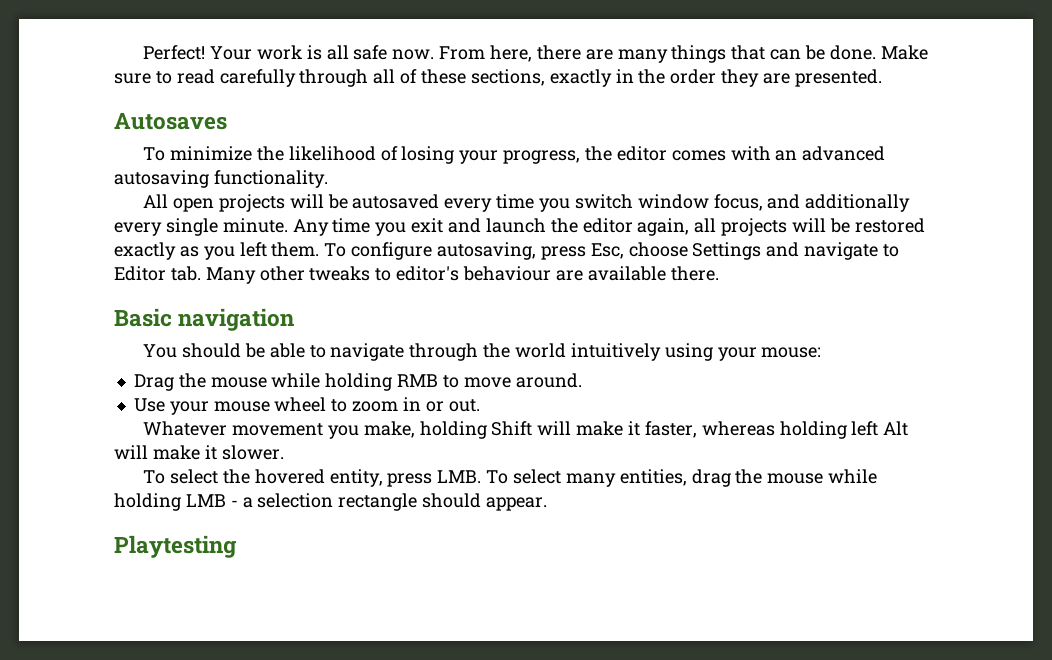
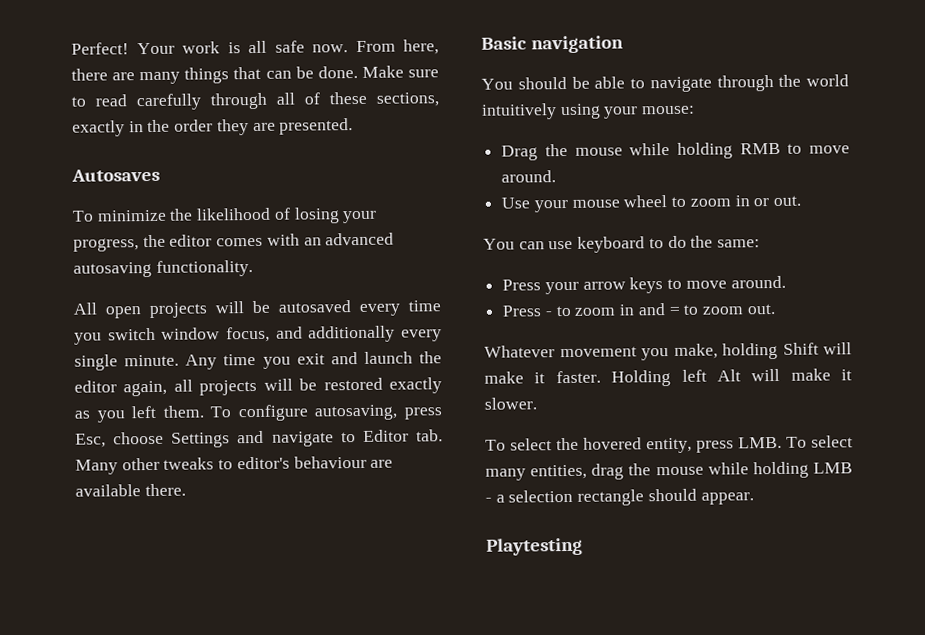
(480, 405) none -> [483,235,761,253] [502,275,786,295] [502,303,775,317] // You can use keyboard to do the same: // Press your arrow keys to move around. // Press - to zoom in and = to zoom out.
[644,421,847,439] faster, whereas holding -> [555,369,672,387] faster. Holding

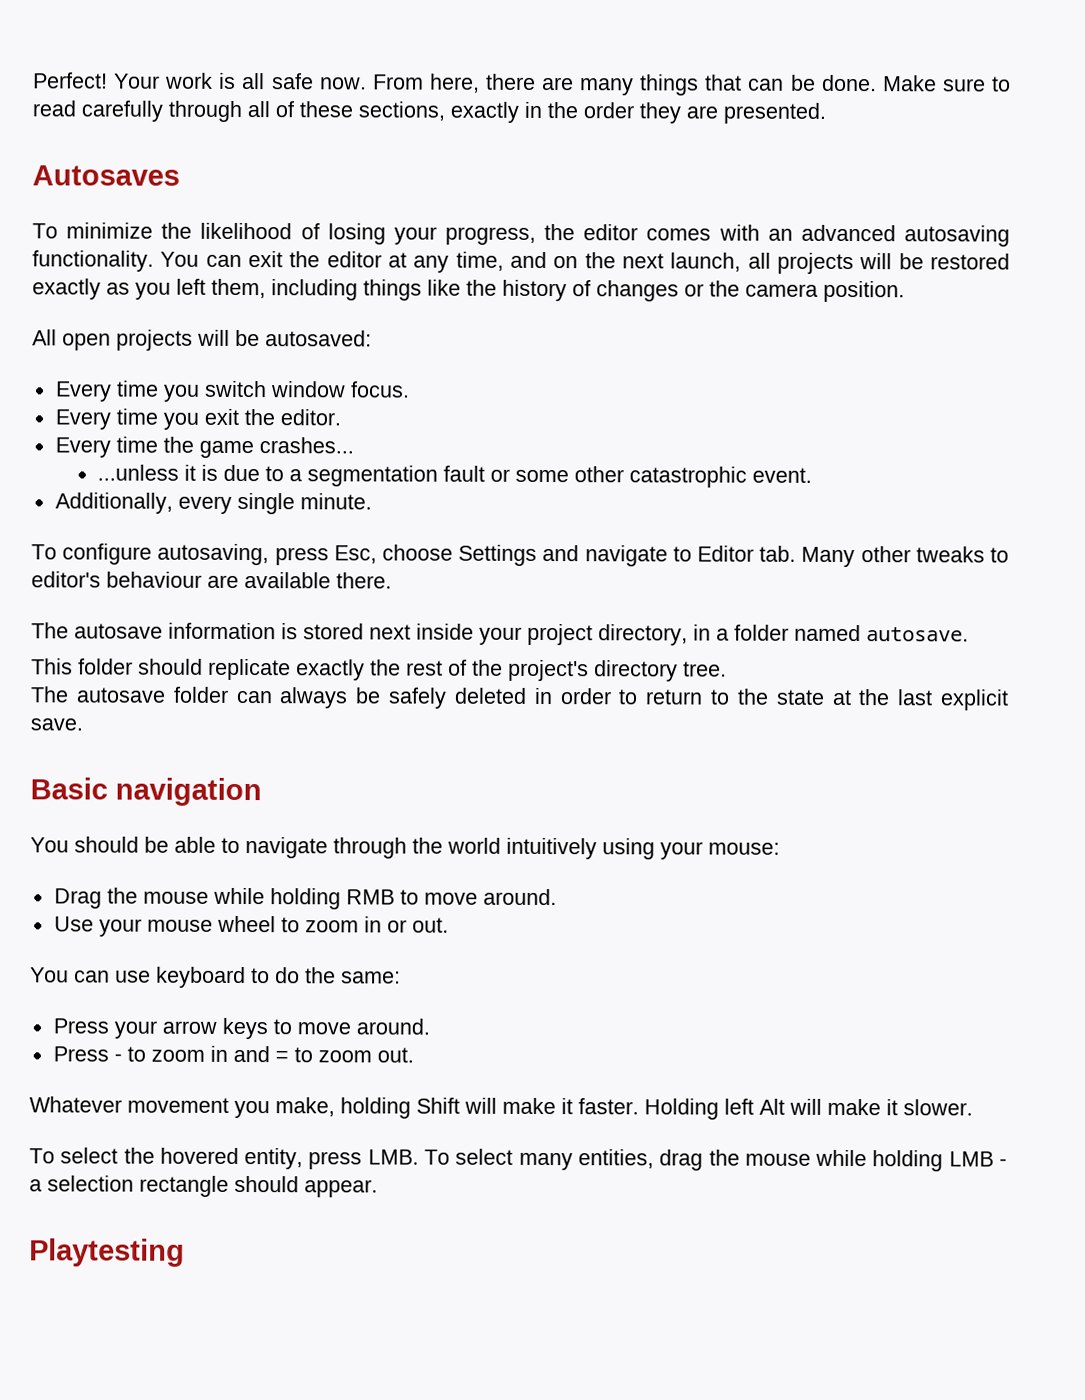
[73,300,441,319] [74,325,442,345] [74,351,442,371] [74,380,168,397] // All open projects will be autosaved every time you switch window focus, and additionally every single minute. Any time you exit and launch the editor again, -> [160,251,742,273] You can exit the editor at any time, and on the next launch,
[162,405,204,418] them. -> [211,278,905,303] [32,329,372,351] [54,380,410,402] [54,408,341,430] [54,436,354,459] [97,464,813,488] [54,492,372,515] them, including things like the history of changes or the camera position. // All open projects will be autosaved: // Every time you switch window focus. // Every time you exit the editor. // Every time the game crashes... // ...unless it is due to a segmentation fault or some other catastrophic event. // Additionally, every single minute. //
(186, 490) none -> [31,622,969,646] [31,658,727,682] [30,686,1010,711] [30,718,83,731] // The autosave information is stored next inside your project directory, in a folder named autosave. // This folder should replicate exactly the rest of the project's directory tree. // The autosave folder can always be safely deleted in order to return to the state at the last explicit save.

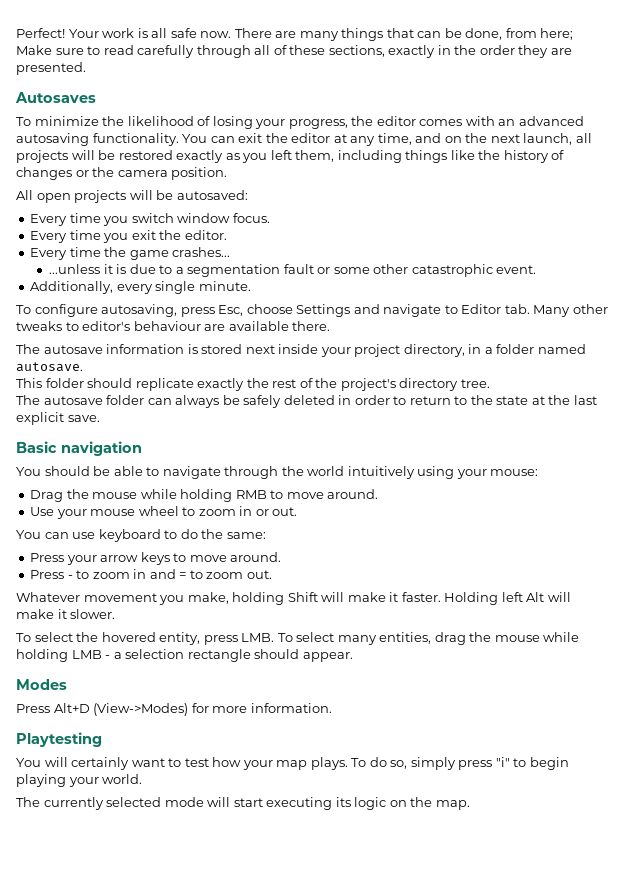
[372,73,536,93] From here, there -> [234,28,272,38] There
[821,74,877,92] done. -> [465,28,574,40] done, from here;
[29,1238,185,1267] Playtesting -> [16,679,67,690] [16,703,332,716] [16,732,102,747] [16,757,569,770] [16,774,143,787] [16,797,470,810] Modes // Press Alt+D (View->Modes) for more information. // Playtesting // You will certainly want to test how your map plays. To do so, simply press "i" to begin playing your world. // The currently selected mode will start executing its logic on the map.

